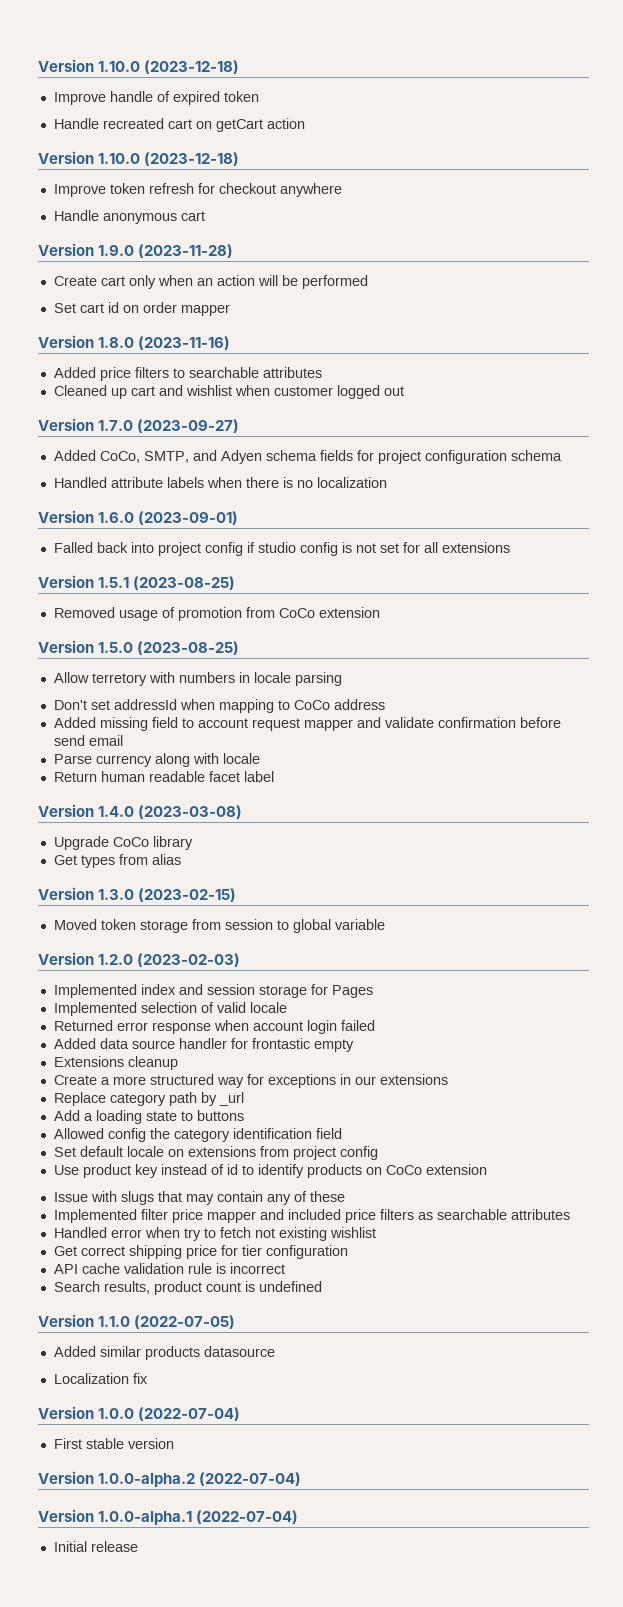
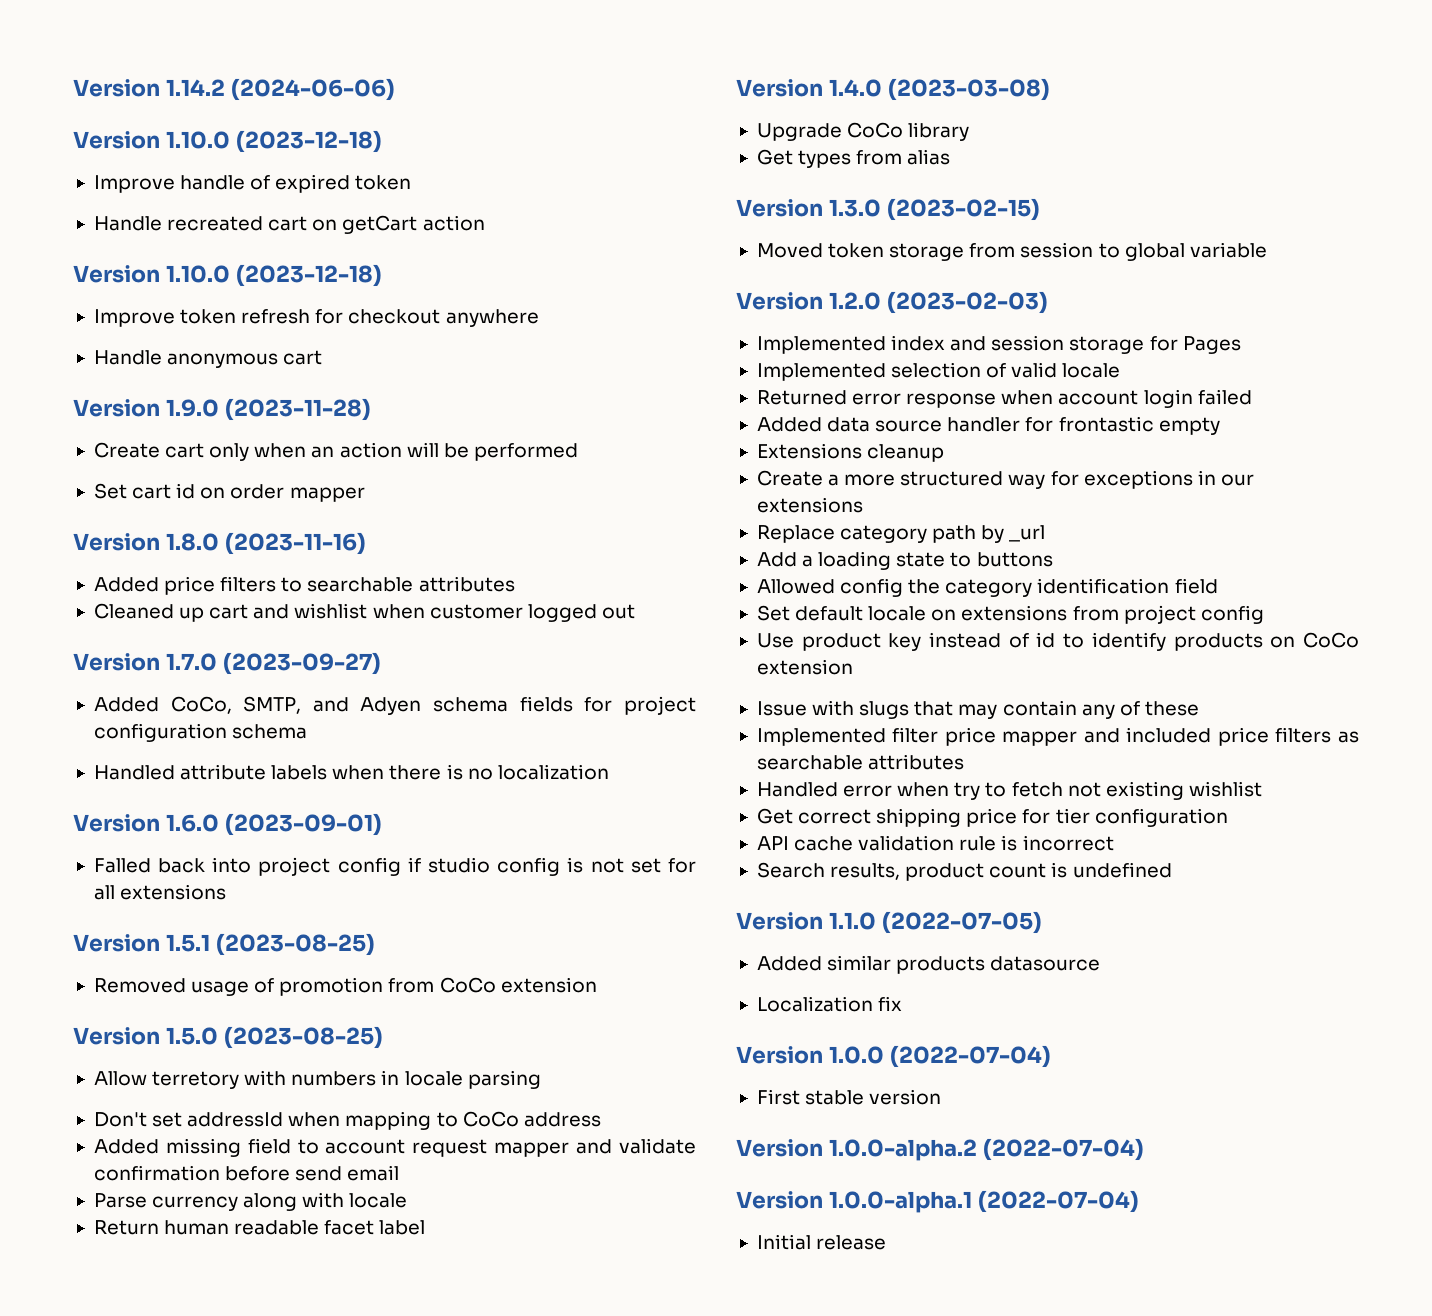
[38,59,94,72] Version -> [73,78,395,101] [73,131,160,149] Version 1.14.2 (2024-06-06) // Version

